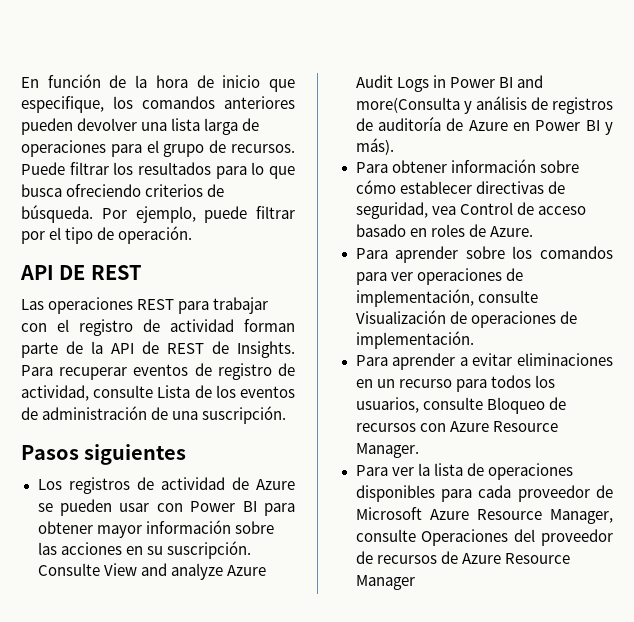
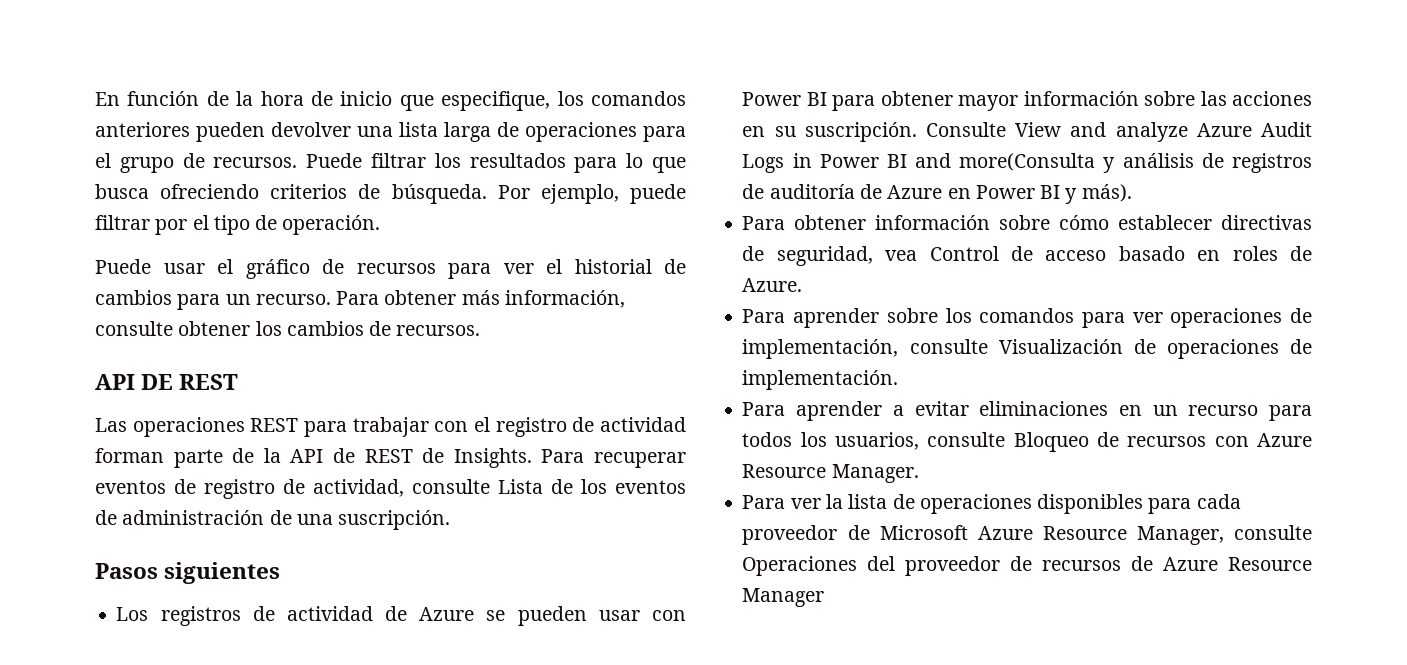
(193, 235) none -> [95,259,686,279] [95,290,625,310] [95,321,481,336] // Puede usar el gráfico de recursos para ver el historial de cambios para un recurso. Para obtener más información, consulte obtener los cambios de recursos.

